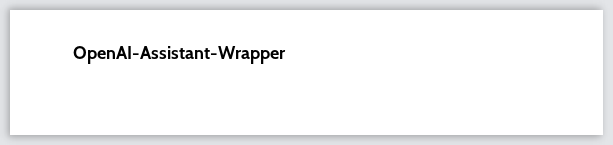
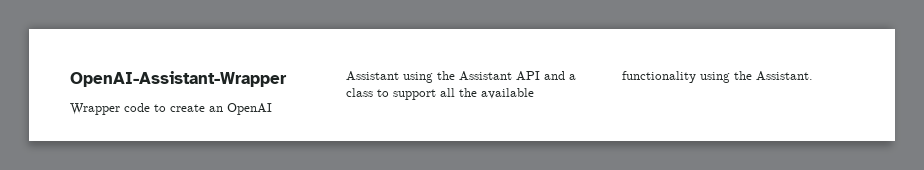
(286, 55) none -> [70,103,272,115] [346,71,576,83] [346,88,534,100] [622,71,813,83] // Wrapper code to create an OpenAI Assistant using the Assistant API and a class to support all the available functionality using the Assistant.

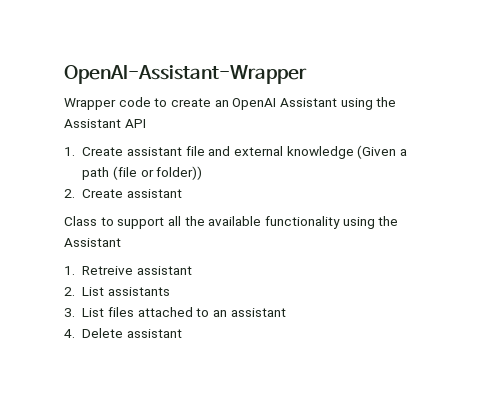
[544,71,576,80] [346,88,373,97] and a class -> [64,145,407,159] [82,166,203,180] [64,189,183,198] [64,216,97,226] // 1. Create assistant file and external knowledge (Given a path (file or folder)) // 2. Create assistant // Class
[756,71,813,81] Assistant. -> [64,238,121,247] [64,266,193,275] [64,287,171,296] [64,307,286,317] [64,328,183,338] Assistant // 1. Retreive assistant // 2. List assistants // 3. List files attached to an assistant // 4. Delete assistant

